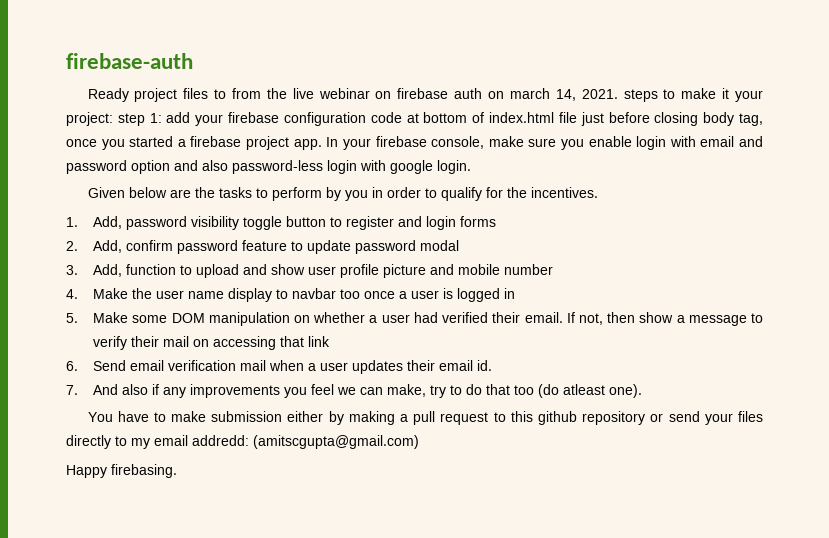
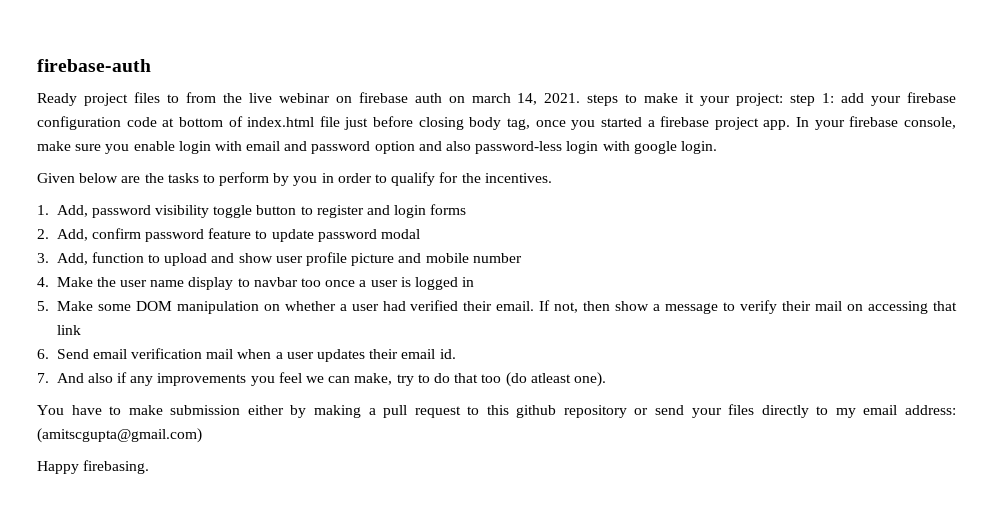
[192,435,249,446] addredd: -> [905,405,957,415] address:

